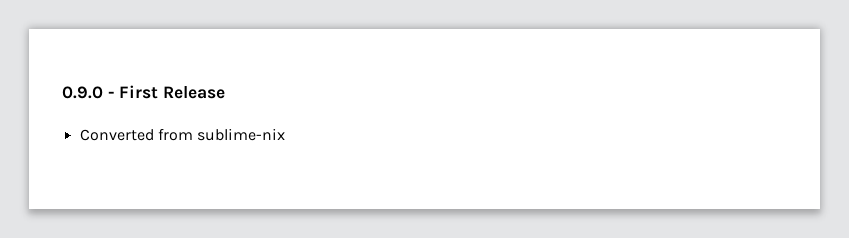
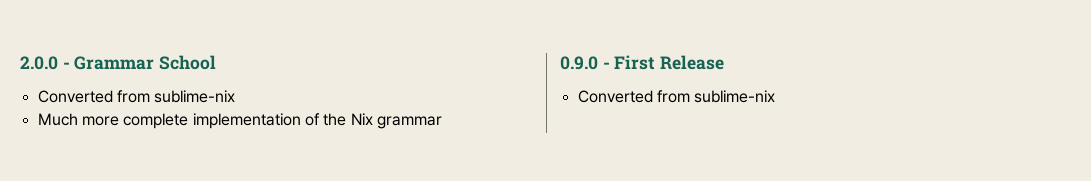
(62, 92) none -> [20,55,217,70] [37,90,236,103] [37,113,442,129] 2.0.0 - Grammar School // Converted from sublime-nix // Much more complete implementation of the Nix grammar //

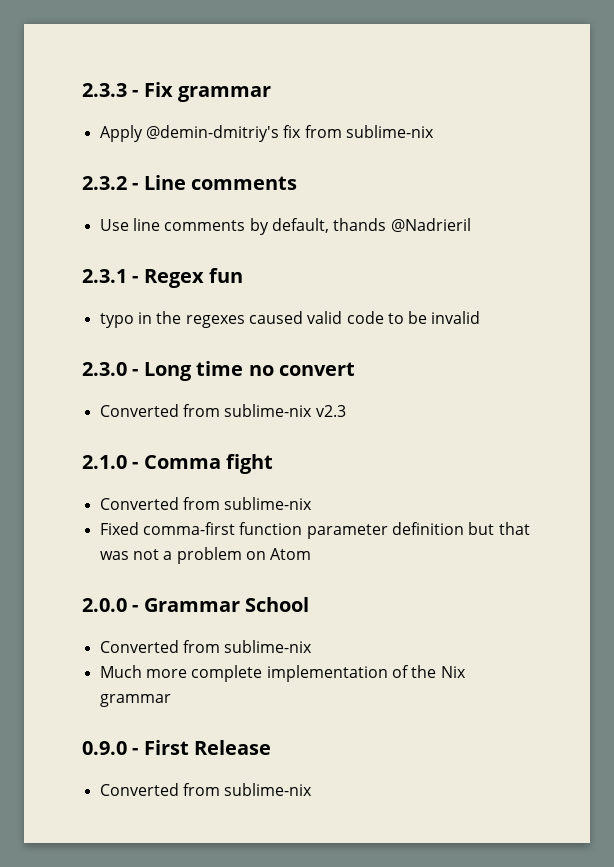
(20, 63) none -> [82,82,272,102] [99,125,434,142] [82,175,298,190] [99,218,471,235] [82,268,244,288] [99,311,481,328] [82,361,355,381] [99,404,346,417] [82,454,274,474] [99,497,313,510] [99,522,530,539] [99,547,312,564] 2.3.3 - Fix grammar // Apply @demin-dmitriy's fix from sublime-nix // 2.3.2 - Line comments // Use line comments by default, thands @Nadrieril // 2.3.1 - Regex fun // typo in the regexes caused valid code to be invalid // 2.3.0 - Long time no convert // Converted from sublime-nix v2.3 // 2.1.0 - Comma fight // Converted from sublime-nix // Fixed comma-first function parameter definition but that was not a problem on Atom //

